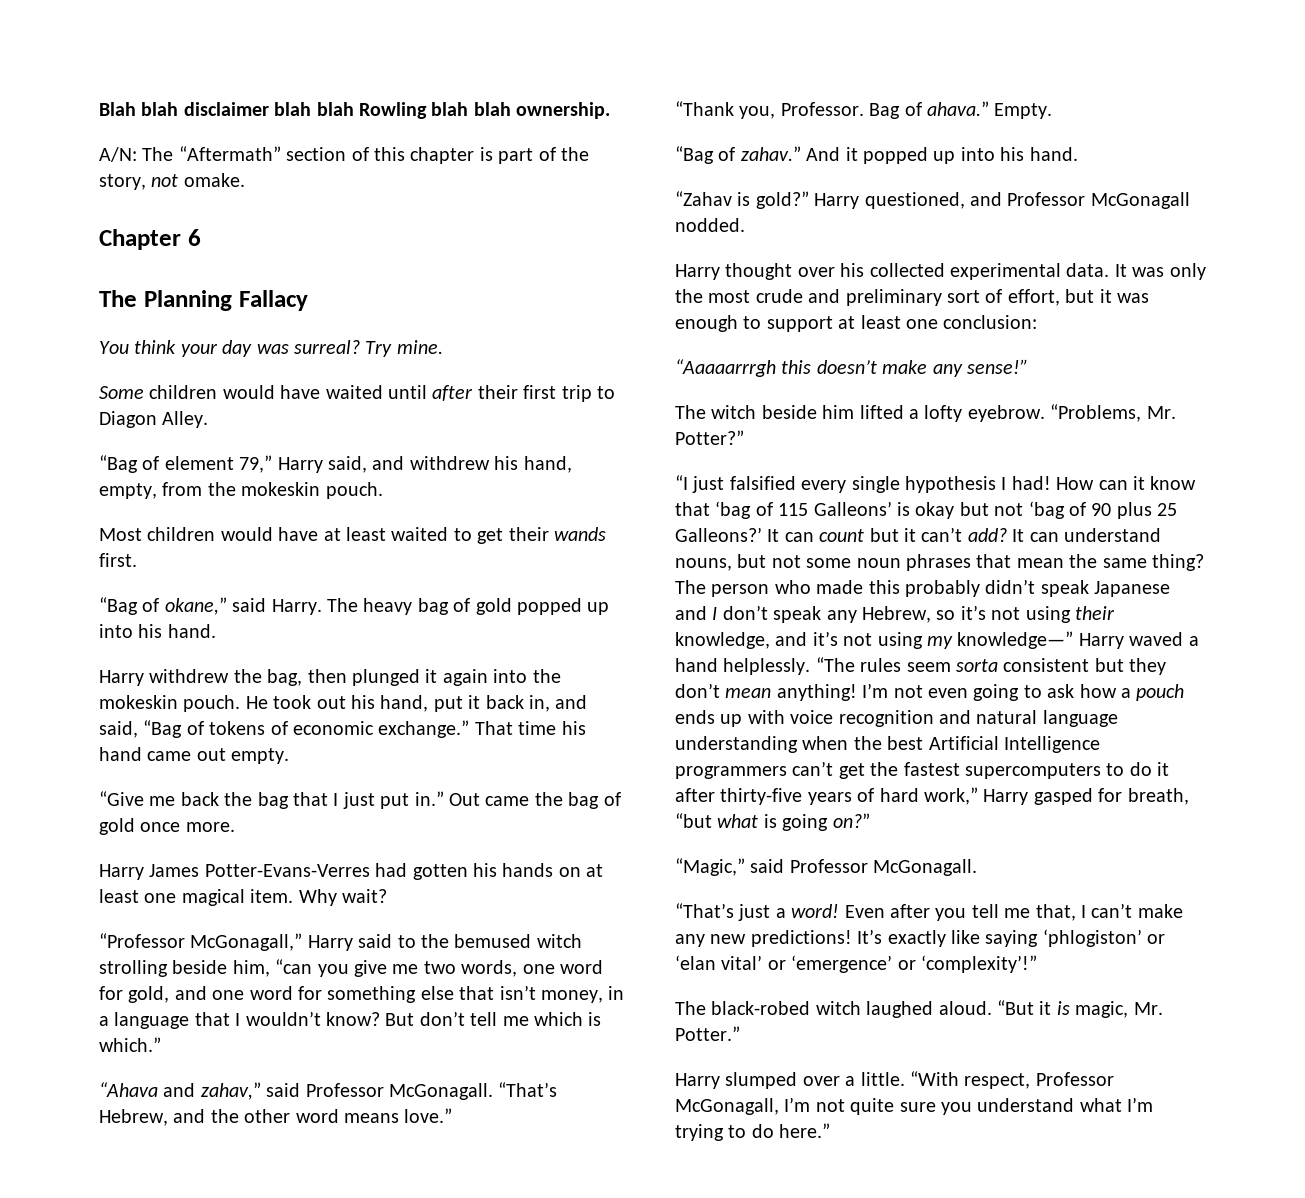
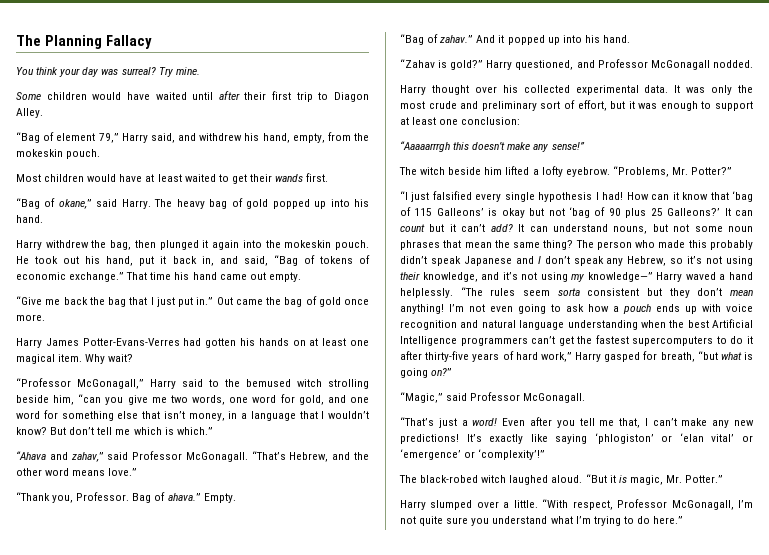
[99,102,611,119] [99,146,589,164] [99,173,245,190] [99,229,201,250] Blah blah disclaimer blah blah Rowling blah blah ownership. // A/N: The “Aftermath” section of this chapter is part of the story, not omake. // Chapter 6 // -> (16, 40) none

